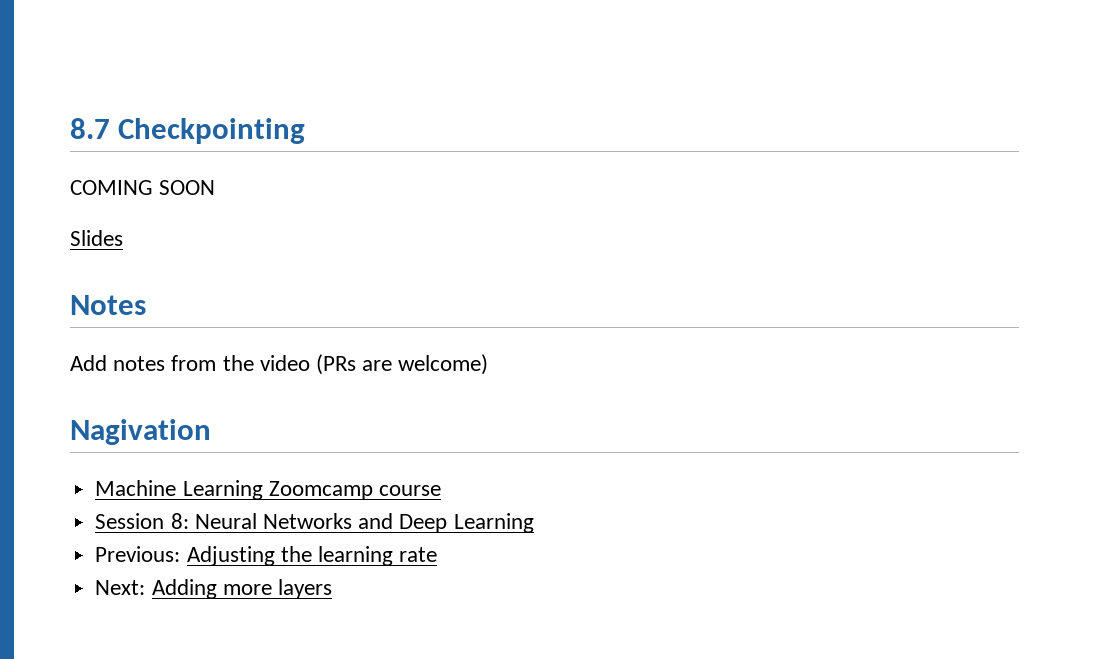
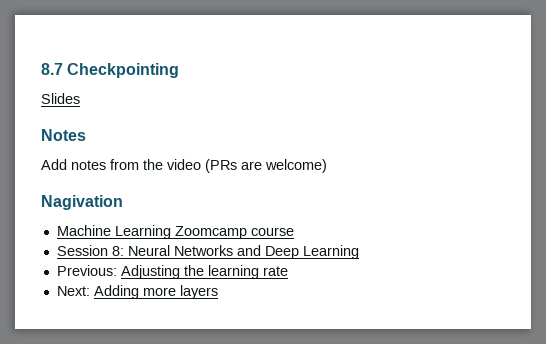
[70,180,216,195] // COMING SOON -> (180, 70) none

